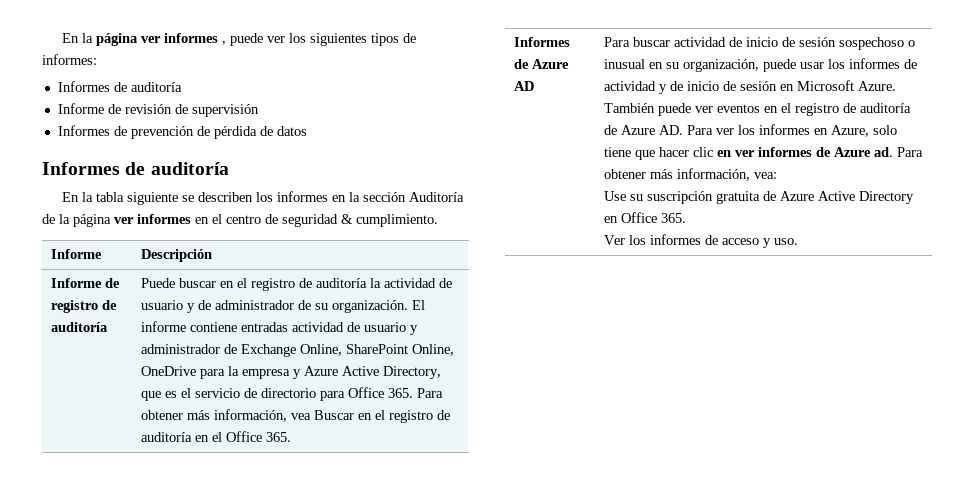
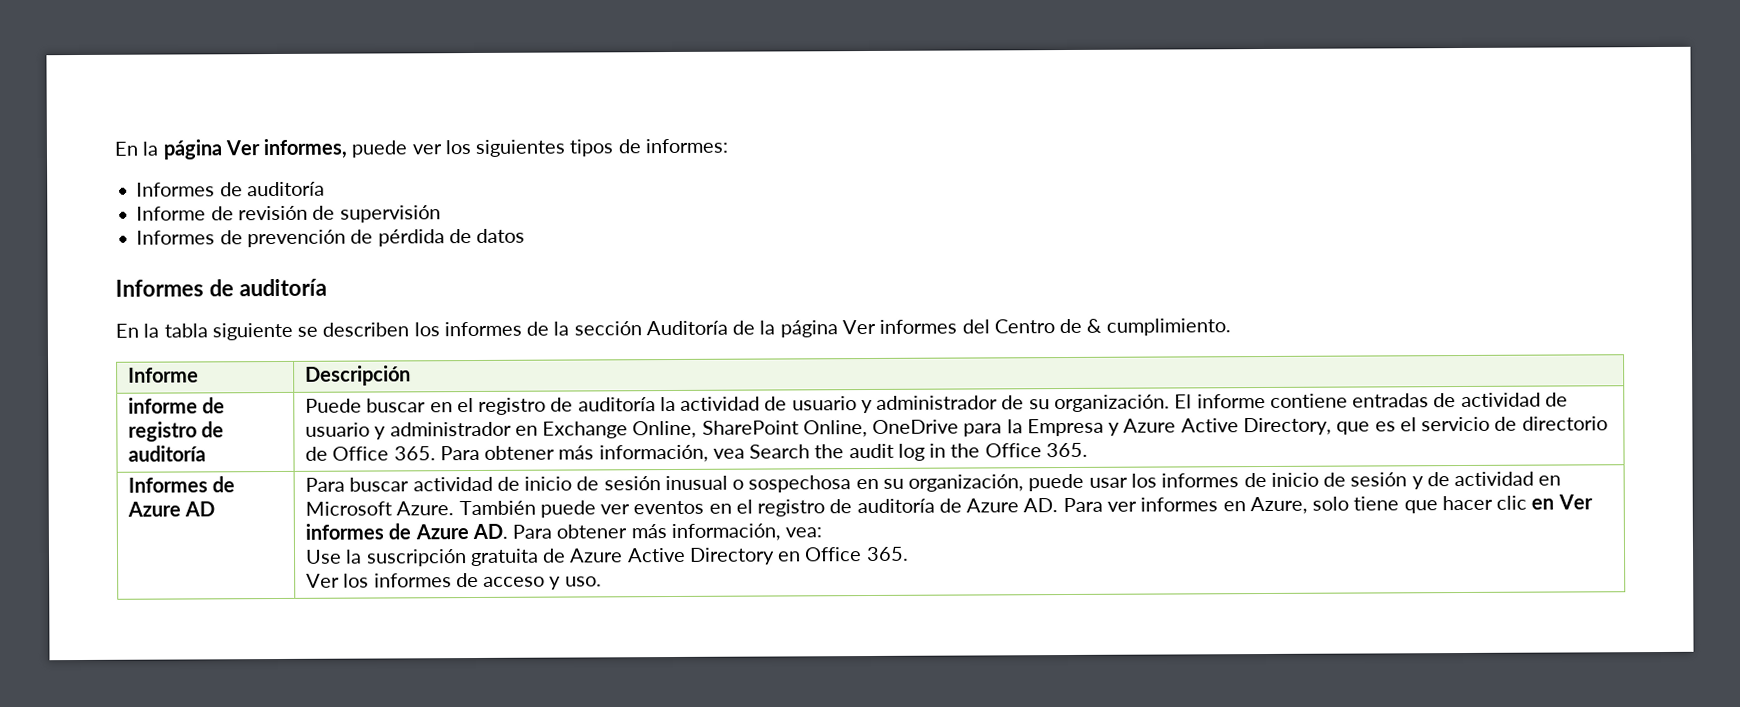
[140,33,226,45] ver informes , -> [224,138,349,160] Ver informes,
[331,195,346,202] en -> [526,321,550,336] de
[114,214,338,227] ver informes en el centro de seguridad -> [841,318,1083,335] Ver informes del Centro de
[50,278,102,288] Informe -> [128,397,199,414] informe
[197,300,211,310] de -> (873, 406) none
[291,322,418,335] [140,344,237,354] actividad de usuario y administrador de -> [1433,392,1568,408] [305,421,538,440] de actividad de usuario y administrador en
[241,369,290,379] empresa -> [1026,418,1104,437] Empresa
[319,391,345,401] para -> [305,446,329,461] de
[313,410,450,423] [140,432,222,442] Buscar en el registro de auditoría en el -> [749,443,981,461] Search the audit log in the
[838,37,915,50] [603,59,645,69] sospechoso o inusual -> [664,475,852,493] inusual o sospechosa
[603,81,777,94] actividad y de inicio de sesión -> [1270,471,1535,490] inicio de sesión y de actividad
[737,125,755,135] los -> (1138, 506) none
[734,150,755,157] ver -> [1557,494,1593,510] Ver
[873,147,893,157] ad. -> [471,523,508,540] AD.
[629,194,643,201] su -> [345,549,363,564] la

